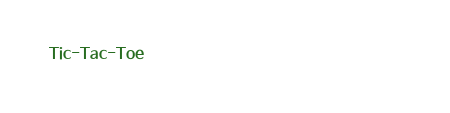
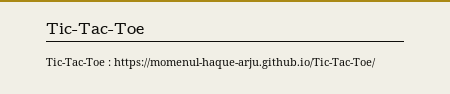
[49,47,144,60] Tic-Tac-Toe -> [46,23,144,34] [46,58,376,69] Tic-Tac-Toe // Tic-Tac-Toe : https://momenul-haque-arju.github.io/Tic-Tac-Toe/

